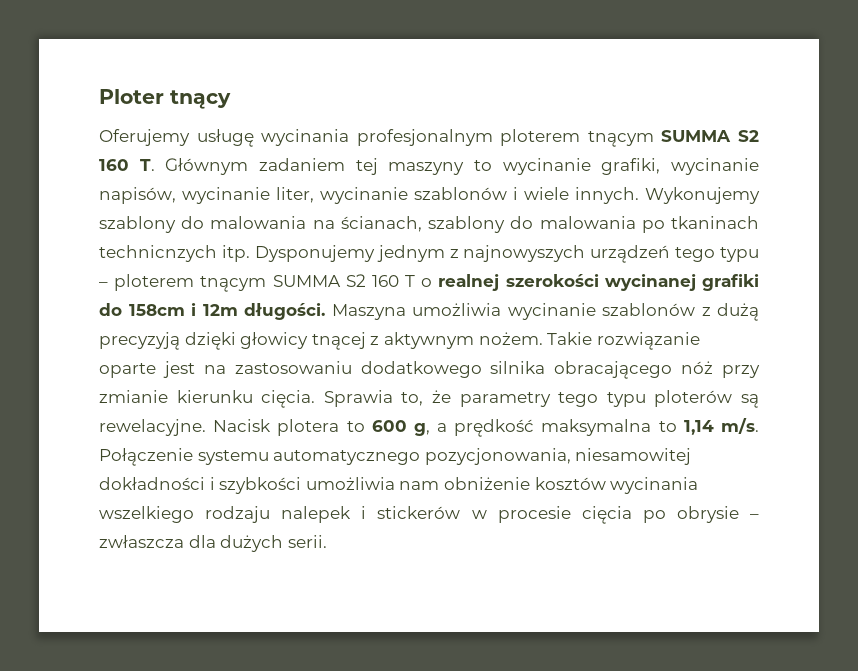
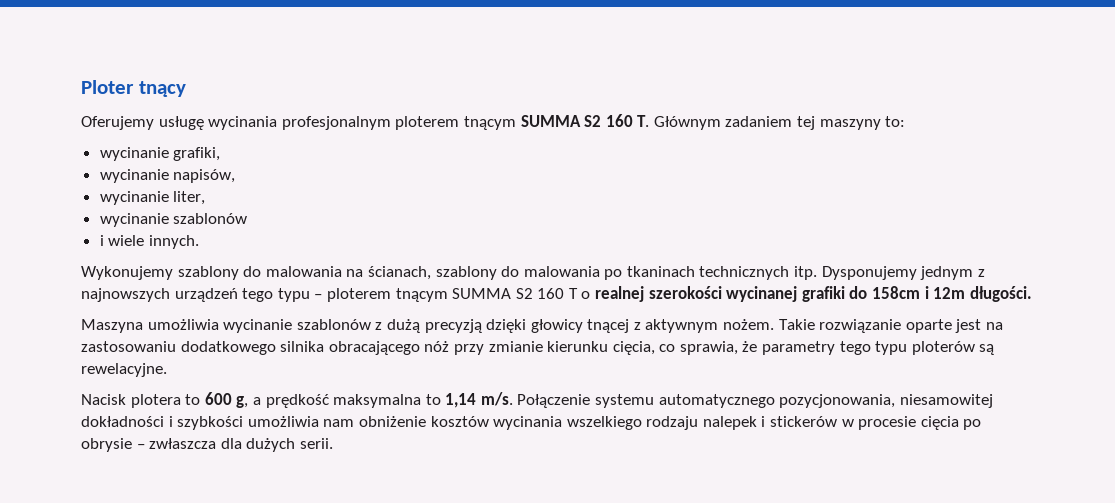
[474,160,492,171] to -> [885,116,906,127] to: //
(661, 166) none -> (221, 154) //
(176, 195) none -> (236, 176) //
[320,187,507,204] wycinanie szablonów -> [99,213,248,227] // wycinanie szablonów //
(639, 195) none -> (199, 242) //
[99,245,217,262] technicnzych -> [699,266,790,280] technicznych
[463,245,586,262] najnowyszych -> [81,288,170,302] najnowszych
(325, 311) none -> (1032, 294) //
[99,332,180,350] precyzyją -> [424,319,482,333] precyzją
[261,390,424,408] cięcia. Sprawia to, -> [612,341,738,355] cięcia, co sprawia,
(206, 427) none -> (167, 370) //

